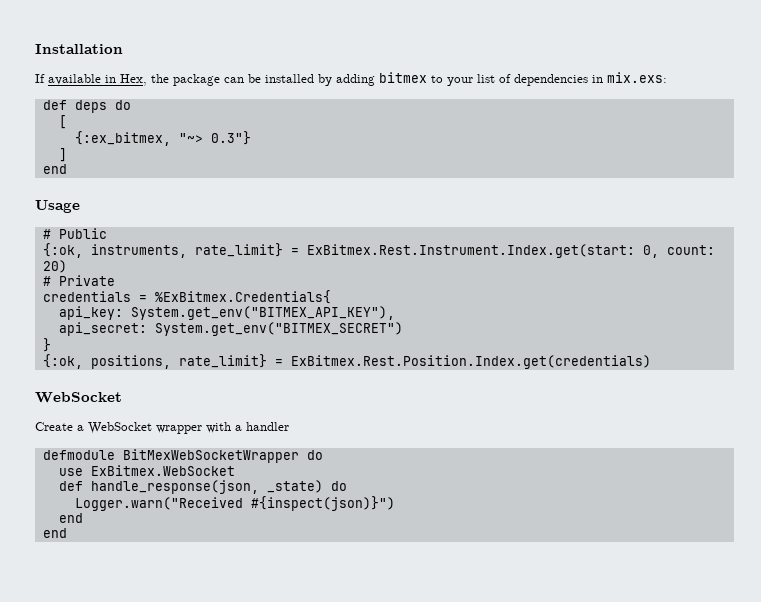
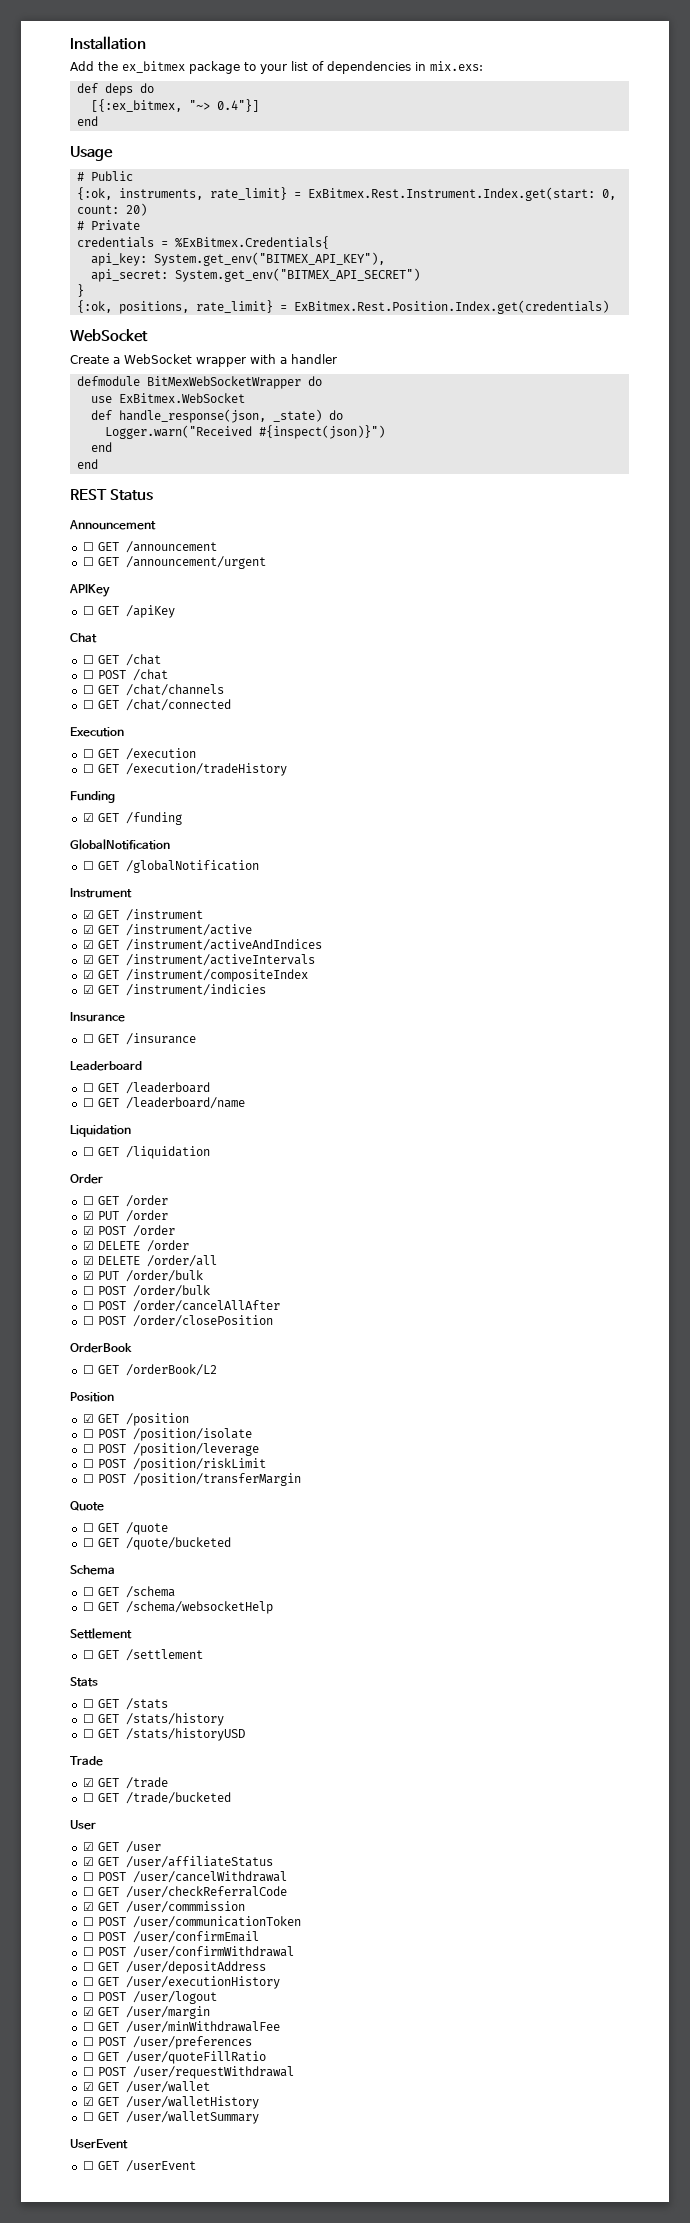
[35,72,427,86] If available in Hex, the package can be installed by adding bitmex -> [70,61,240,74] Add the ex_bitmex package
[58,115,67,129] [74,131,251,146] [58,148,67,162] [ // {:ex_bitmex, "~> 0.3"} // ] -> [90,99,259,112] [{:ex_bitmex, "~> 0.4"}]
[154,322,403,336] System.get_env("BITMEX_SECRET") -> [174,268,420,282] System.get_env("BITMEX_API_SECRET")
(67, 533) none -> [70,489,153,501] [69,520,156,530] [82,541,217,553] [82,556,266,569] [69,584,110,597] [82,605,175,618] [70,633,97,643] [82,654,161,666] [82,669,168,681] [82,684,224,696] [82,699,231,711] [70,727,124,737] [82,748,196,760] [82,763,287,776] [70,791,115,803] [82,812,182,825] [70,839,170,850] [82,860,259,873] [70,888,132,898] [82,909,203,921] [82,924,252,936] [82,939,322,951] [82,954,315,966] [82,969,308,982] [82,984,266,996] [70,1012,125,1022] [82,1033,196,1045] [70,1061,142,1071] [82,1082,210,1094] [82,1097,245,1109] [70,1125,131,1137] [82,1146,210,1159] [70,1174,103,1184] [82,1195,168,1207] [82,1210,168,1222] [82,1225,175,1237] [82,1240,189,1252] [82,1255,217,1267] [82,1270,203,1282] [82,1285,210,1297] [82,1300,280,1312] [82,1315,273,1327] [70,1343,132,1353] [82,1364,217,1376] [70,1392,114,1402] [82,1413,189,1426] [82,1428,252,1441] [82,1443,259,1456] [82,1458,266,1471] [82,1473,301,1486] [70,1501,104,1511] [82,1522,168,1535] [82,1537,231,1550] [70,1565,115,1575] [82,1586,175,1598] [82,1601,273,1614] [70,1628,132,1639] [82,1649,203,1661] [70,1677,98,1687] [82,1698,168,1710] [82,1713,224,1726] [82,1728,245,1741] [70,1756,103,1766] [82,1777,168,1789] [82,1792,231,1804] [70,1820,96,1830] [82,1841,161,1853] [82,1856,273,1868] [82,1871,287,1883] [82,1886,287,1898] [82,1901,245,1913] [82,1916,301,1928] [82,1931,259,1943] [82,1946,294,1958] [82,1961,266,1974] [82,1976,280,1989] [82,1991,217,2004] [82,2006,210,2019] [82,2021,280,2033] [82,2036,252,2049] [82,2051,266,2064] [82,2066,294,2079] [82,2081,210,2093] [82,2096,259,2109] [82,2111,259,2124] [70,2139,128,2149] [82,2160,196,2172] // REST Status // Announcement // ☐ GET /announcement // ☐ GET /announcement/urgent // APIKey // ☐ GET /apiKey // Chat // ☐ GET /chat // ☐ POST /chat // ☐ GET /chat/channels // ☐ GET /chat/connected // Execution // ☐ GET /execution // ☐ GET /execution/tradeHistory // Funding // ☑ GET /funding // GlobalNotification // ☐ GET /globalNotification // Instrument // ☑ GET /instrument // ☑ GET /instrument/active // ☑ GET /instrument/activeAndIndices // ☑ GET /instrument/activeIntervals // ☑ GET /instrument/compositeIndex // ☑ GET /instrument/indicies // Insurance // ☐ GET /insurance // Leaderboard // ☐ GET /leaderboard // ☐ GET /leaderboard/name // Liquidation // ☐ GET /liquidation // Order // ☐ GET /order // ☑ PUT /order // ☑ POST /order // ☑ DELETE /order // ☑ DELETE /order/all // ☑ PUT /order/bulk // ☐ POST /order/bulk // ☐ POST /order/cancelAllAfter // ☐ POST /order/closePosition // OrderBook // ☐ GET /orderBook/L2 // Position // ☑ GET /position // ☐ POST /position/isolate // ☐ POST /position/leverage // ☐ POST /position/riskLimit // ☐ POST /position/transferMargin // Quote // ☐ GET /quote // ☐ GET /quote/bucketed // Schema // ☐ GET /schema // ☐ GET /schema/websocketHelp // Settlement // ☐ GET /settlement // Stats // ☐ GET /stats // ☐ GET /stats/history // ☐ GET /stats/historyUSD // Trade // ☑ GET /trade // ☐ GET /trade/bucketed // User // ☑ GET /user // ☑ GET /user/affiliateStatus // ☐ POST /user/cancelWithdrawal // ☐ GET /user/checkReferralCode // ☑ GET /user/commmission // ☐ POST /user/communicationToken // ☐ POST /user/confirmEmail // ☐ POST /user/confirmWithdrawal // ☐ GET /user/depositAddress // ☐ GET /user/executionHistory // ☐ POST /user/logout // ☑ GET /user/margin // ☐ GET /user/minWithdrawalFee // ☐ POST /user/preferences // ☐ GET /user/quoteFillRatio // ☐ POST /user/requestWithdrawal // ☑ GET /user/wallet // ☑ GET /user/walletHistory // ☐ GET /user/walletSummary // UserEvent // ☐ GET /userEvent

